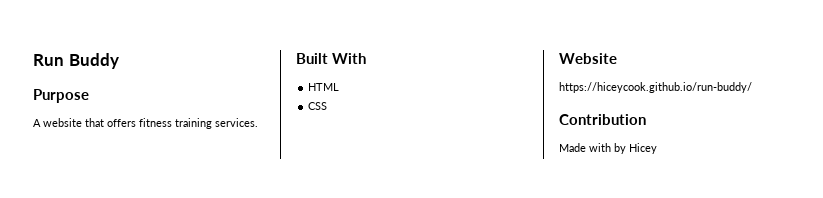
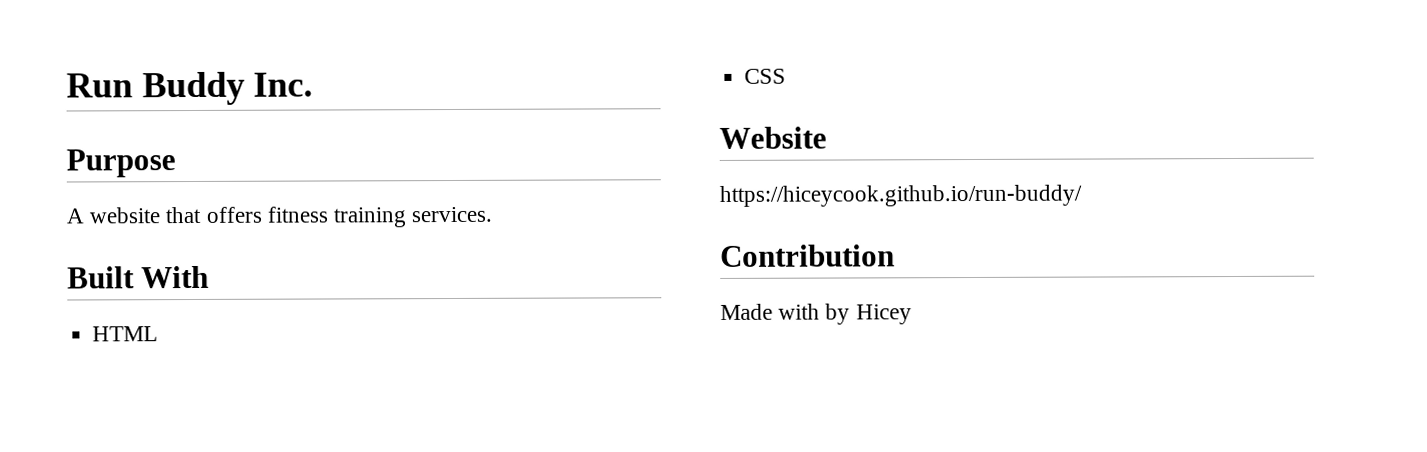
(119, 61) none -> [253,72,314,97] Inc.

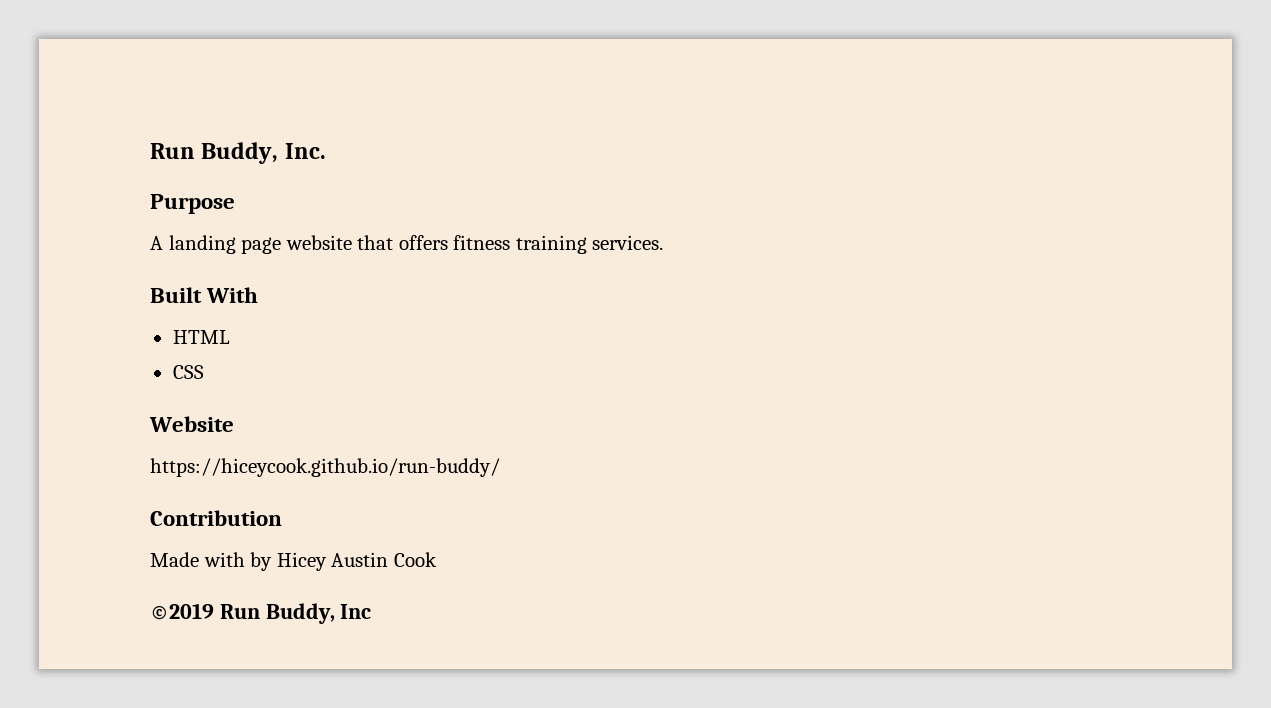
[66,71,245,106] Run Buddy -> [150,142,279,164] Run Buddy,
(84, 216) none -> [168,235,282,254] landing page
(912, 314) none -> [331,552,437,567] [150,603,372,624] Austin Cook // ©2019 Run Buddy, Inc

